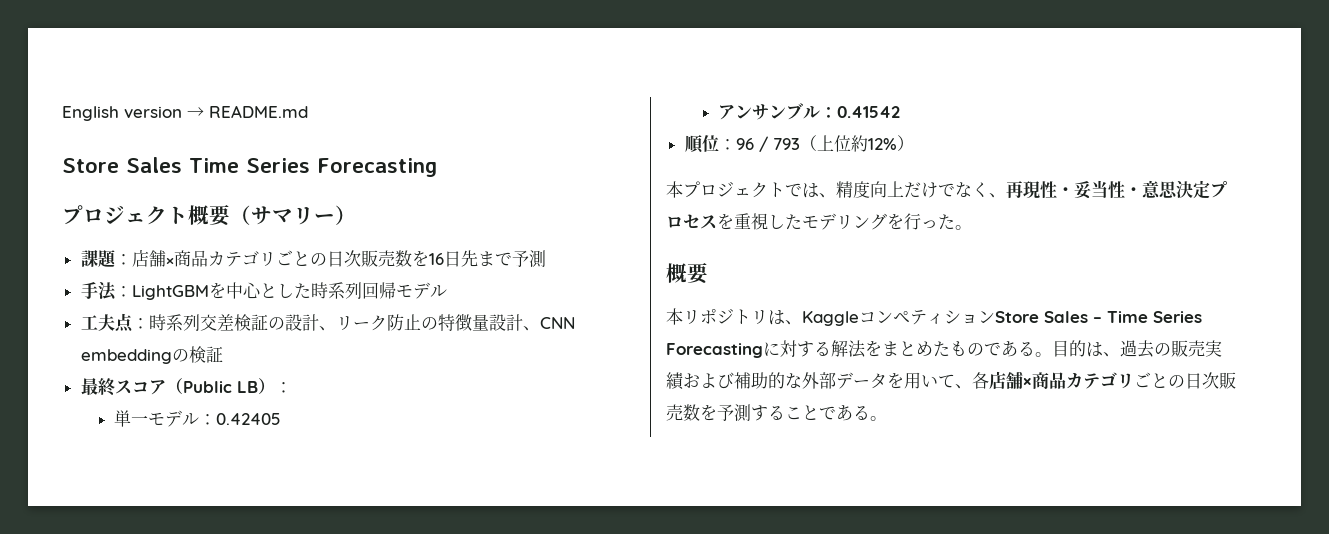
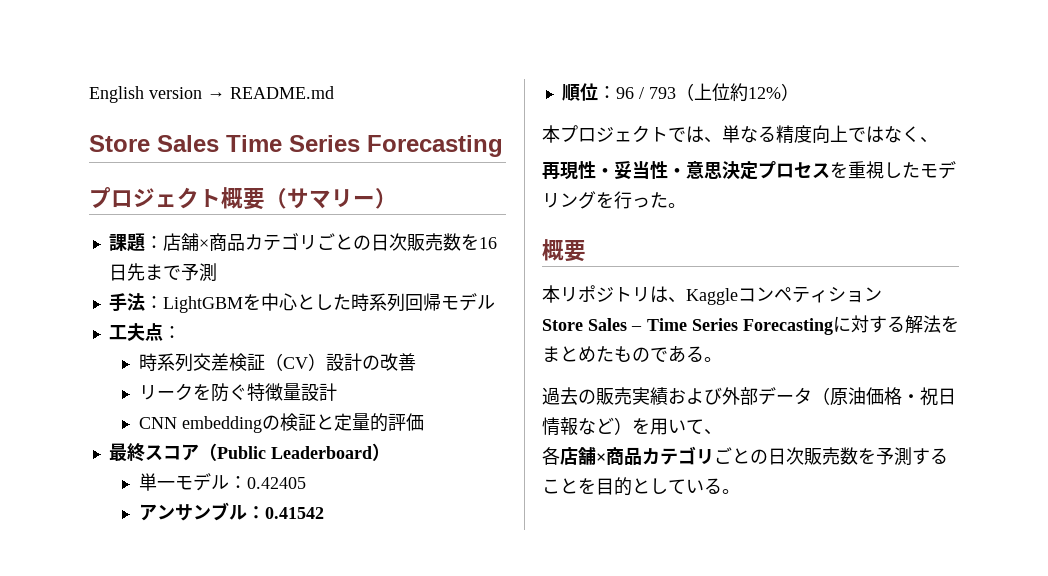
(149, 323) none -> (181, 332) //
[267,314,438,331] の設計、リーク防止の -> [264,353,416,371] [138,383,247,402] （CV）設計の改善 // リークを防ぐ
[522,326,540,331] 、 -> (337, 392) //
(223, 354) none -> [315,413,424,432] と定量的評価
[236,378,292,395] LB）： -> [270,443,390,461] Leaderboard）
(836, 195) none -> [722,125,776,143] 単なる
[904,182,955,198] だけで -> [848,126,884,143] では
(1006, 195) none -> (938, 140) //
(995, 317) none -> (882, 294) //
[1052,340,1120,357] 目的は、 -> (722, 359) //
[734,372,802,389] 補助的な -> (722, 396) none
(887, 381) none -> [812,387,956,406] [542,417,632,436] （原油価格・祝日情報など）
(972, 386) none -> (722, 432) //
[819,405,853,421] であ -> [578,477,704,496] を目的としてい

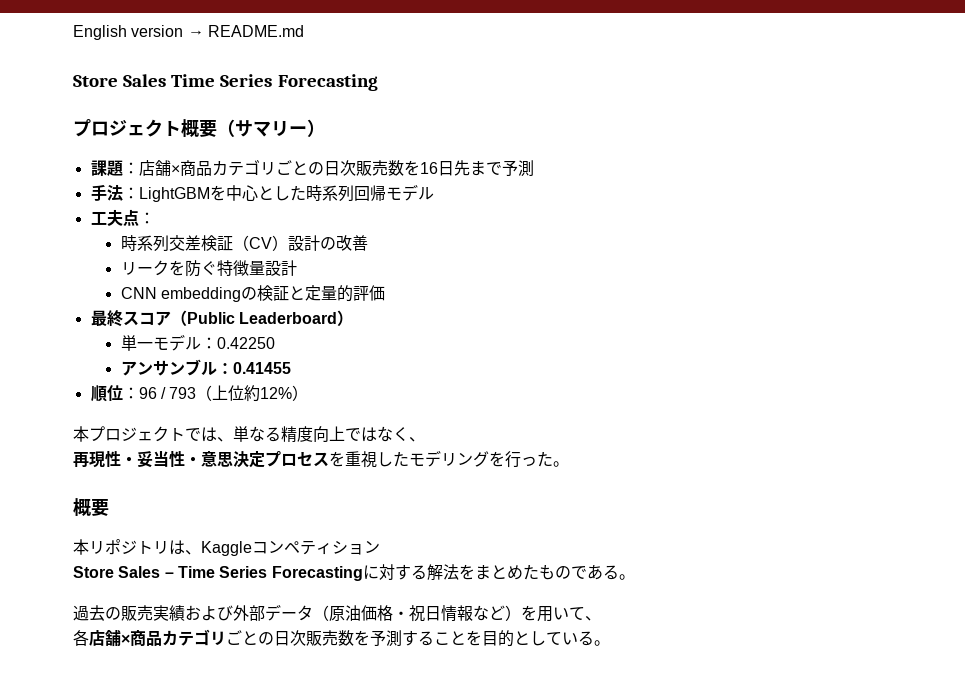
[246,477,306,489] 0.42405 -> [216,337,275,349] 0.42250
[264,507,324,519] 0.41542 -> [232,362,291,374] 0.41455

